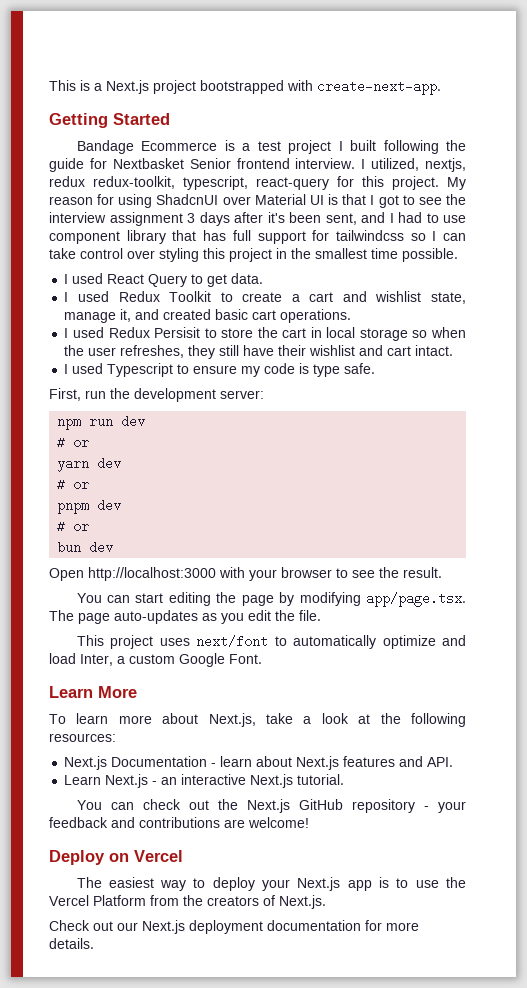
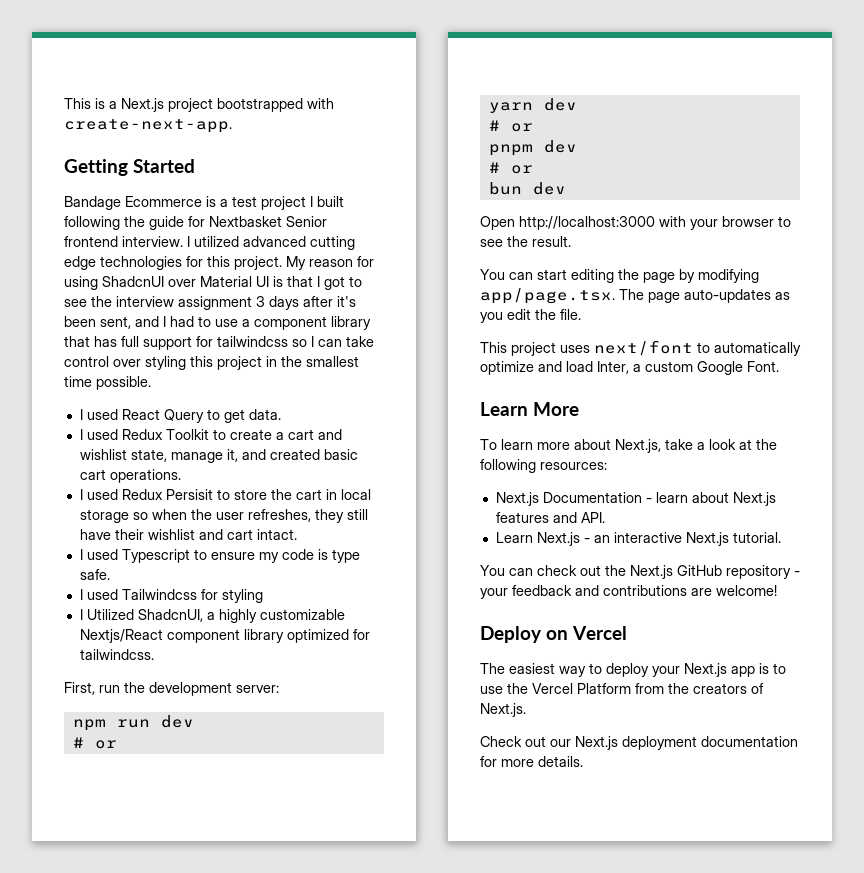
[371,158,466,172] [49,176,329,190] utilized, nextjs, redux redux-toolkit, typescript, react-query -> [194,236,355,250] [64,256,182,270] utilized advanced cutting edge technologies
(466, 219) none -> [242,319,250,327] a
(376, 368) none -> [79,589,263,603] [79,609,345,623] [79,629,370,643] [79,649,154,660] // I used Tailwindcss for styling // I Utilized ShadcnUI, a highly customizable Nextjs/React component library optimized for tailwindcss.

